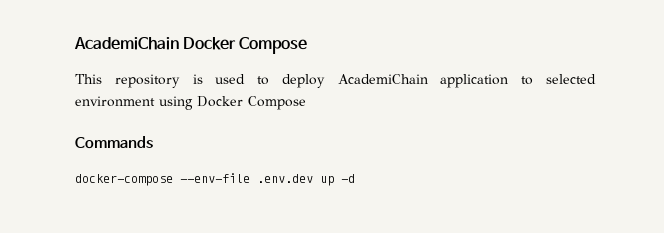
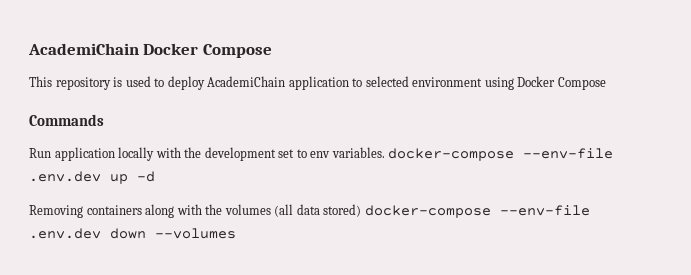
(153, 142) none -> [29,147,385,161] Run application locally with the development set to env variables.
(355, 178) none -> [29,204,590,218] [29,228,236,239] // Removing containers along with the volumes (all data stored) docker-compose --env-file .env.dev down --volumes

